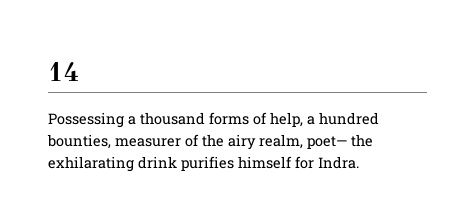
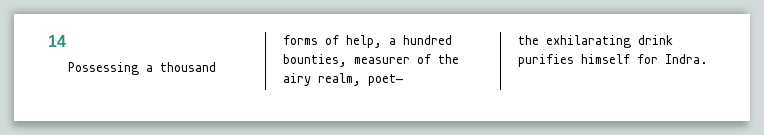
(347, 142) none -> (403, 80) //

